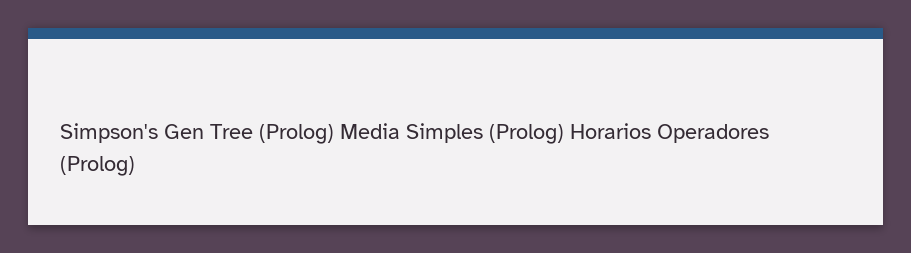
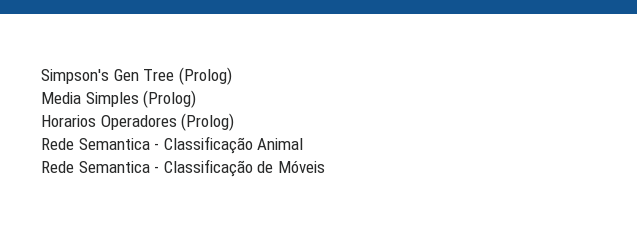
(334, 134) none -> (232, 76) //
(564, 134) none -> (197, 99) //
(135, 166) none -> [41,136,304,154] [41,159,325,177] // Rede Semantica - Classificação Animal // Rede Semantica - Classificação de Móveis

